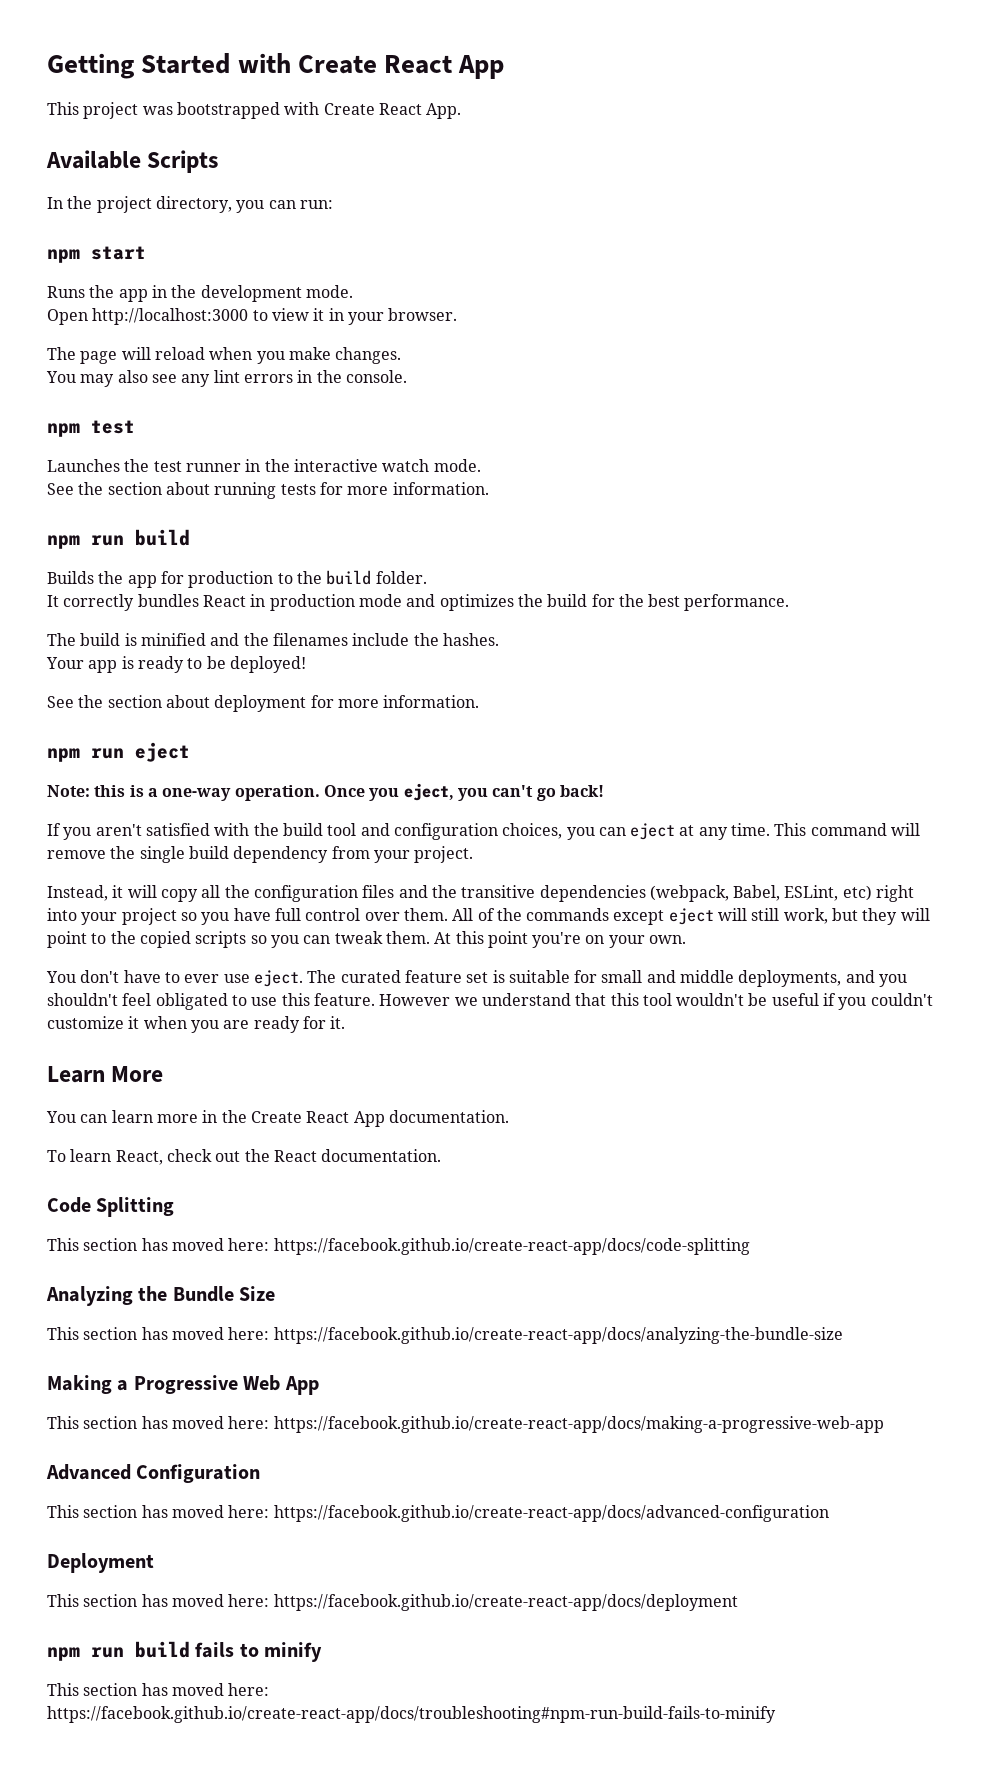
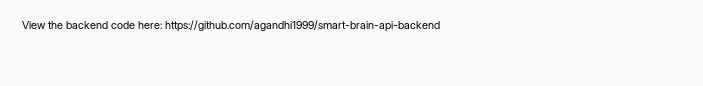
[47,53,505,79] [47,102,462,119] [46,150,219,173] [47,196,333,213] [47,246,146,263] [47,285,353,302] [47,308,458,325] [47,347,402,364] [46,370,407,387] [47,420,135,437] [47,459,481,472] [47,482,489,499] [47,529,190,549] [47,570,427,588] [47,594,790,611] [47,633,499,646] [46,656,306,673] [47,695,480,712] [47,742,190,762] [47,783,604,801] [47,823,921,840] [47,846,474,863] [47,885,915,902] [47,908,930,925] [47,931,687,948] [46,970,908,987] [47,993,933,1010] [47,1016,346,1033] [47,1066,164,1083] [46,1110,509,1127] [47,1149,442,1165] [47,1197,175,1217] [47,1238,750,1255] [46,1286,276,1306] [47,1327,843,1344] [47,1375,319,1395] [47,1416,884,1433] [46,1464,261,1483] [47,1505,829,1522] [47,1553,154,1573] [47,1594,738,1611] [47,1641,323,1662] [47,1683,270,1696] [47,1706,776,1723] Getting Started with Create React App // This project was bootstrapped with Create React App. // Available Scripts // In the project directory, you can run: // npm start // Runs the app in the development mode. // Open http://localhost:3000 to view it in your browser. // The page will reload when you make changes. // You may also see any lint errors in the console. // npm test // Launches the test runner in the interactive watch mode. // See the section about running tests for more information. // npm run build // Builds the app for production to the build folder. // It correctly bundles React in production mode and optimizes the build for the best performance. // The build is minified and the filenames include the hashes. // Your app is ready to be deployed! // See the section about deployment for more information. // npm run eject // Note: this is a one-way operation. Once you eject, you can't go back! // If you aren't satisfied with the build tool and configuration choices, you can eject at any time. This command will remove the single build dependency from your project. // Instead, it will copy all the configuration files and the transitive dependencies (webpack, Babel, ESLint, etc) right into your project so you have full control over them. All of the commands except eject will still work, but they will point to the copied scripts so you can tweak them. At this point you're on your own. // You don't have to ever use eject. The curated feature set is suitable for small and middle deployments, and you shouldn't feel obligated to use this feature. However we understand that this tool wouldn't be useful if you couldn't customize it when you are ready for it. // Learn More // You can learn more in the Create React App documentation. // To learn React, check out the React documentation. // Code Splitting // This section has moved here: https://facebook.github.io/create-react-app/docs/code-splitting // Analyzing the Bundle Size // This section has moved here: https://facebook.github.io/create-react-app/docs/analyzing-the-bundle-size // Making a Progressive Web App // This section has moved here: https://facebook.github.io/create-react-app/docs/making-a-progressive-web-app // Advanced Configuration // This section has moved here: https://facebook.github.io/create-react-app/docs/advanced-configuration // Deployment // This section has moved here: https://facebook.github.io/create-react-app/docs/deployment // npm run build fails to minify // This section has moved here: https://facebook.github.io/create-react-app/docs/troubleshooting#npm-run-build-fails-to-minify -> [22,20,440,32] View the backend code here: https://github.com/agandhi1999/smart-brain-api-backend

